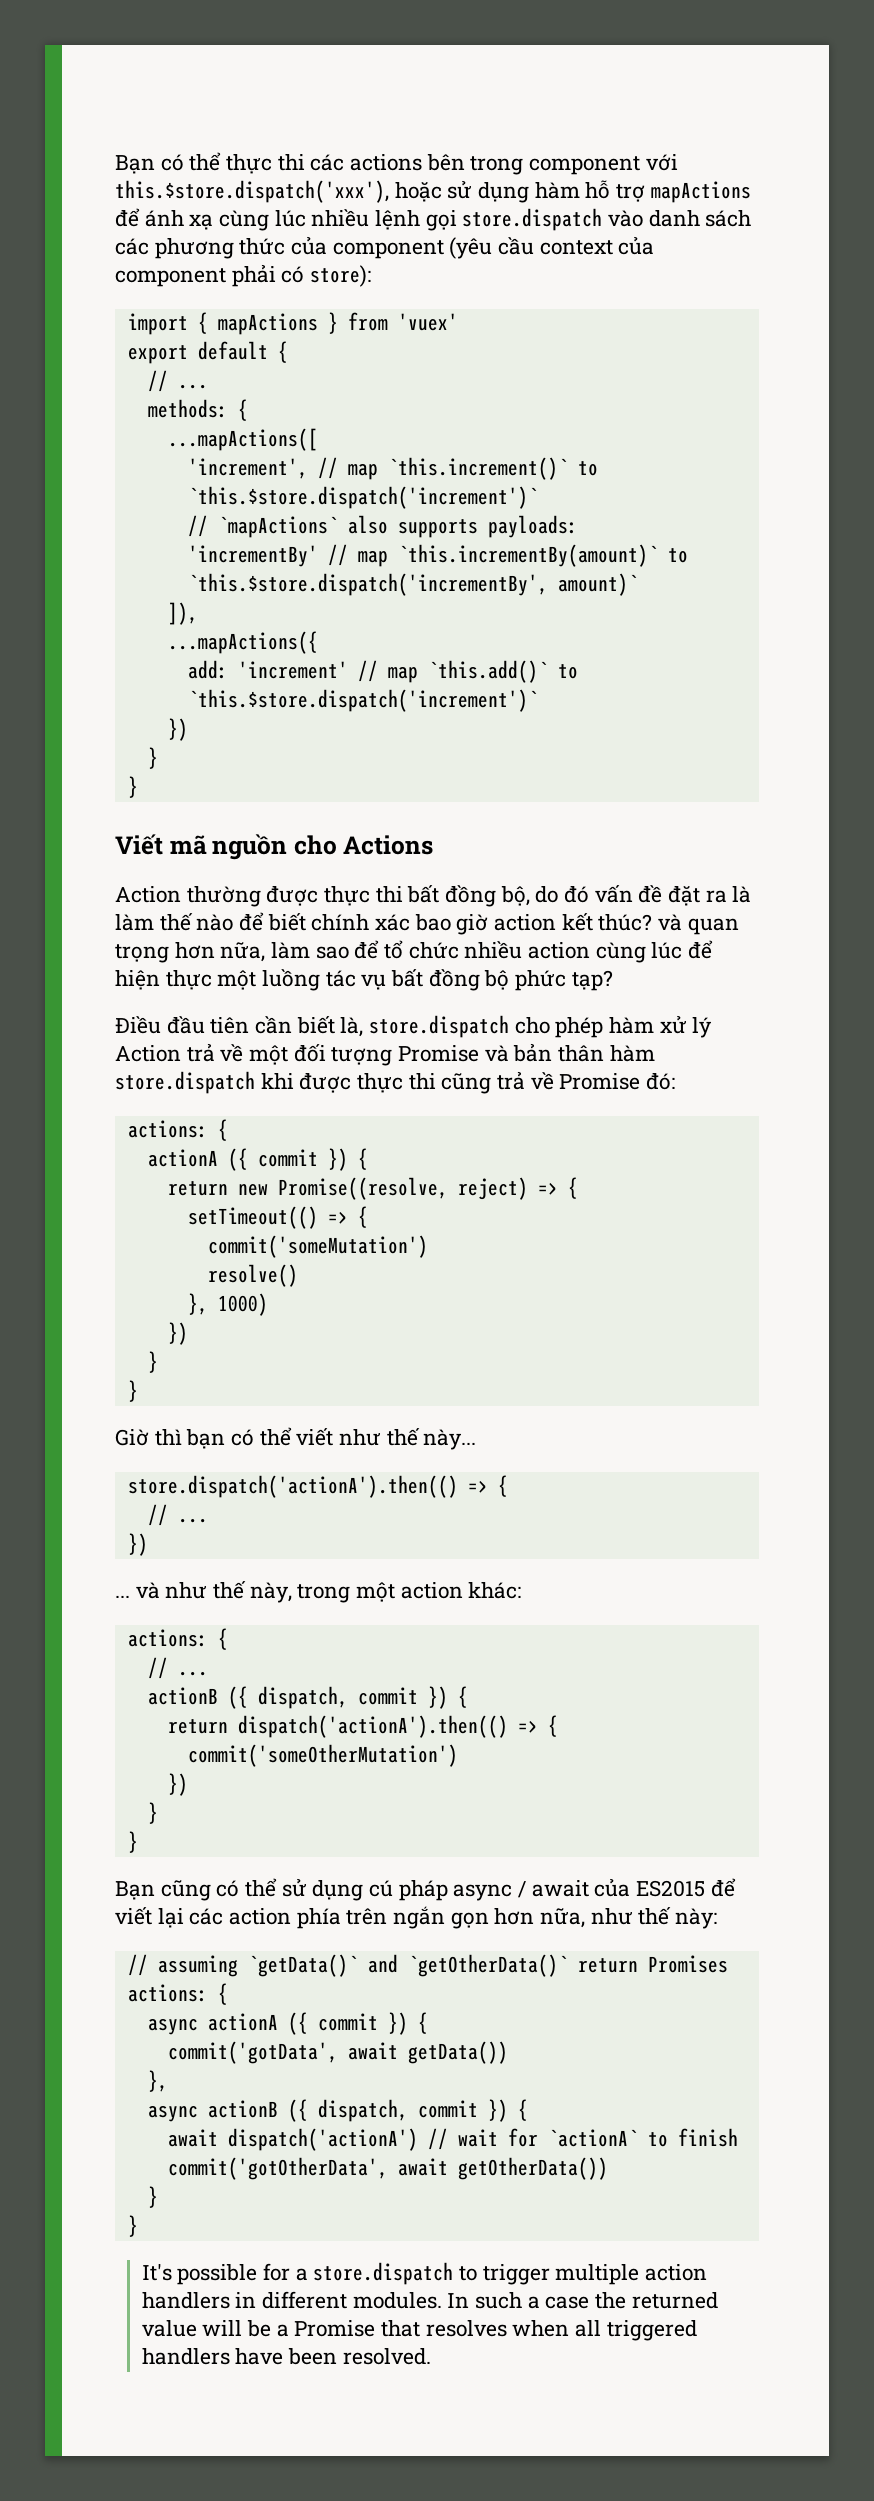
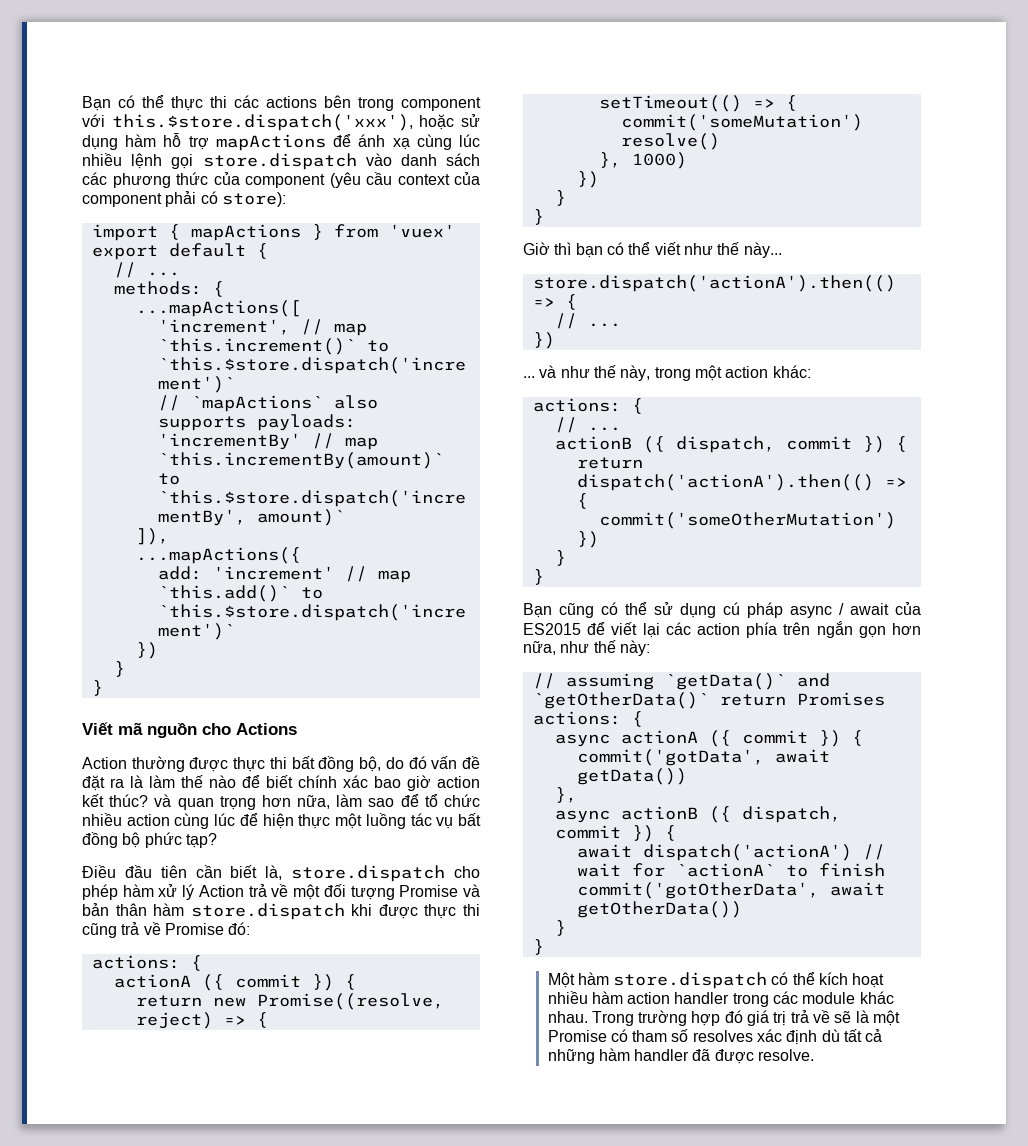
[141,2262,708,2285] [141,2291,718,2309] [141,2320,697,2341] [141,2348,431,2365] It's possible for a store.dispatch to trigger multiple action handlers in different modules. In such a case the returned value will be a Promise that resolves when all triggered handlers have been resolved. -> [547,972,885,989] [547,991,894,1007] [547,1010,901,1026] [547,1029,883,1045] [547,1048,815,1064] Một hàm store.dispatch có thể kích hoạt nhiều hàm action handler trong các module khác nhau. Trong trường hợp đó giá trị trả về sẽ là một Promise có tham số resolves xác định dù tất cả những hàm handler đã được resolve.

